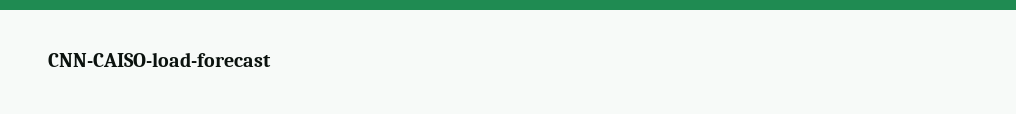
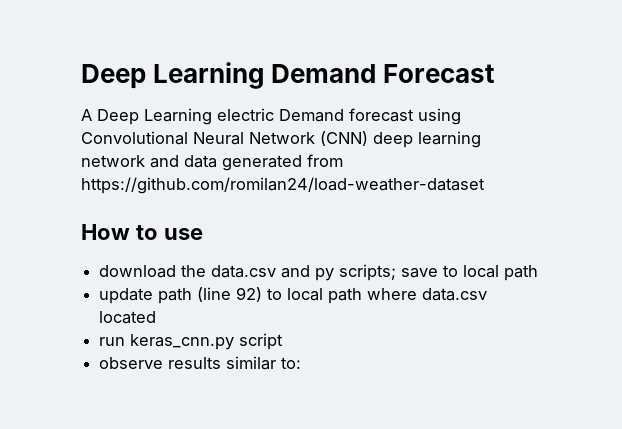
[48,52,271,67] CNN-CAISO-load-forecast -> [81,62,496,89] [81,108,461,125] [81,131,481,148] [81,154,343,171] [81,177,485,194] [81,224,203,240] [99,264,539,281] [99,287,488,304] [99,311,157,324] [99,333,284,350] [99,356,302,370] Deep Learning Demand Forecast // A Deep Learning electric Demand forecast using Convolutional Neural Network (CNN) deep learning network and data generated from https://github.com/romilan24/load-weather-dataset // How to use // download the data.csv and py scripts; save to local path // update path (line 92) to local path where data.csv located // run keras_cnn.py script // observe results similar to:

